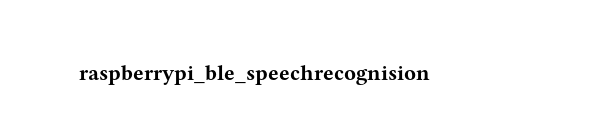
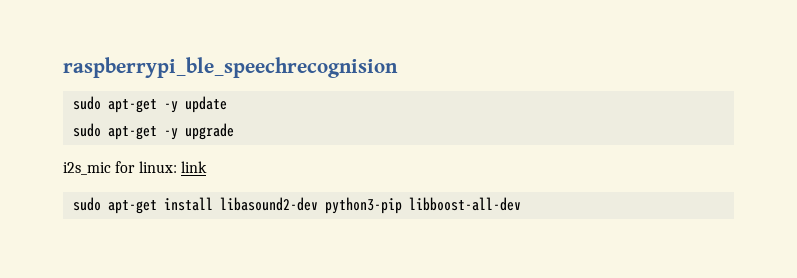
(430, 75) none -> [72,96,227,113] [72,123,234,140] [63,161,207,175] [72,197,521,214] // sudo apt-get -y update // sudo apt-get -y upgrade // i2s_mic for linux: link // sudo apt-get install libasound2-dev python3-pip libboost-all-dev

